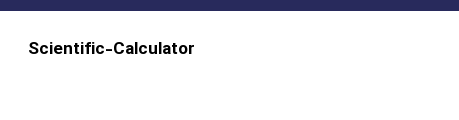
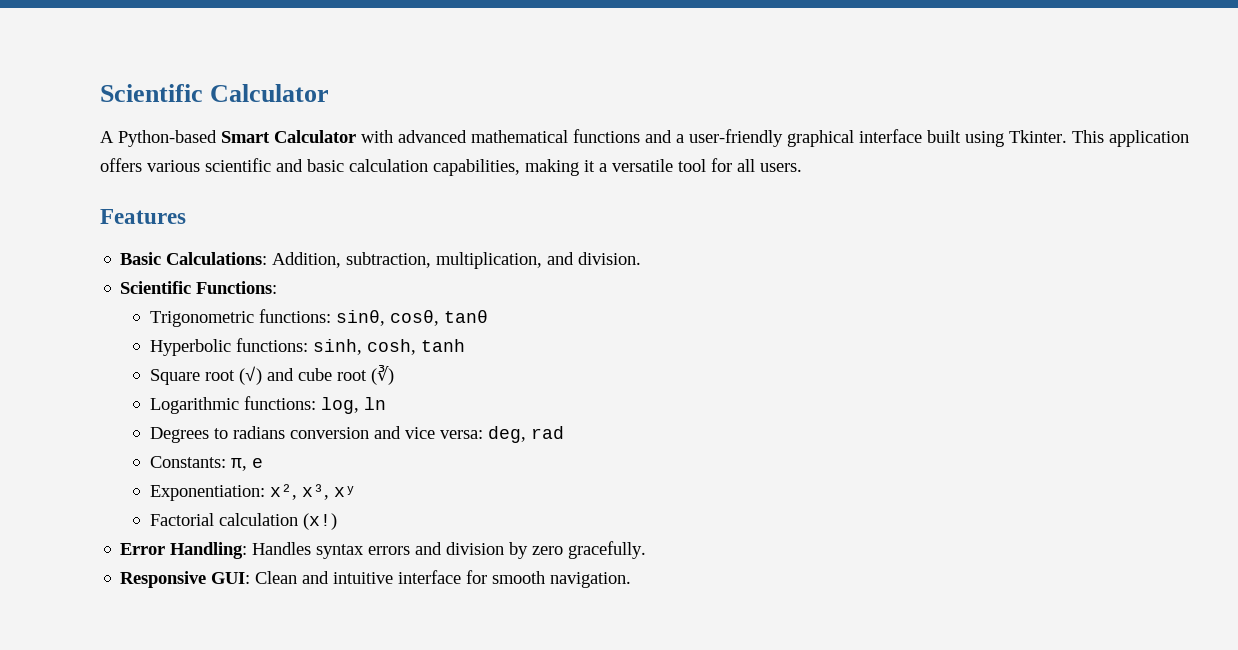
[28,42,195,54] Scientific-Calculator -> [100,84,330,102] [100,129,1189,147] [100,158,802,176] [100,209,186,224] [120,252,642,269] [120,281,278,294] [149,309,488,327] [149,338,465,356] [149,365,394,385] [149,396,386,414] [149,426,564,443] [149,456,263,471] [149,484,356,501] [149,513,337,530] [120,541,647,559] [120,570,632,588] Scientific Calculator // A Python-based Smart Calculator with advanced mathematical functions and a user-friendly graphical interface built using Tkinter. This application offers various scientific and basic calculation capabilities, making it a versatile tool for all users. // Features // Basic Calculations: Addition, subtraction, multiplication, and division. // Scientific Functions: // Trigonometric functions: sinθ, cosθ, tanθ // Hyperbolic functions: sinh, cosh, tanh // Square root (√) and cube root (∛) // Logarithmic functions: log, ln // Degrees to radians conversion and vice versa: deg, rad // Constants: π, e // Exponentiation: x², x³, xʸ // Factorial calculation (x!) // Error Handling: Handles syntax errors and division by zero gracefully. // Responsive GUI: Clean and intuitive interface for smooth navigation.

